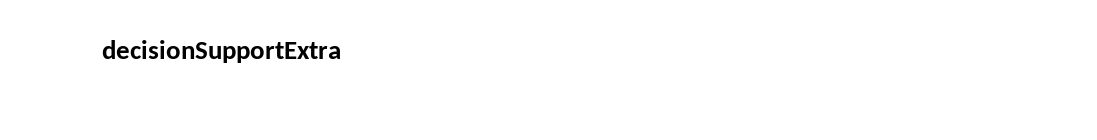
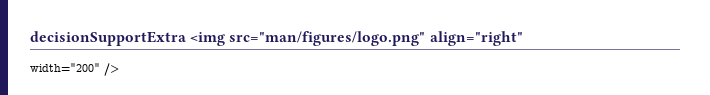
(341, 51) none -> [190,31,523,46] [30,63,119,76] <img src="man/figures/logo.png" align="right" // width="200" />

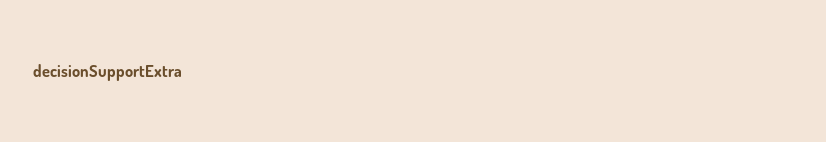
[190,31,523,46] [30,63,119,76] <img src="man/figures/logo.png" align="right" // width="200" /> -> (182, 72) none

